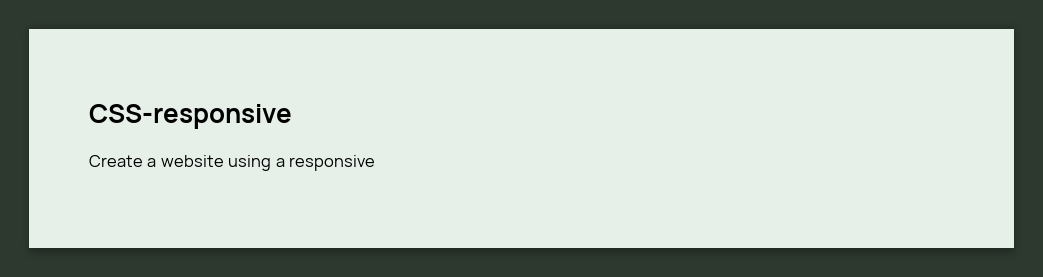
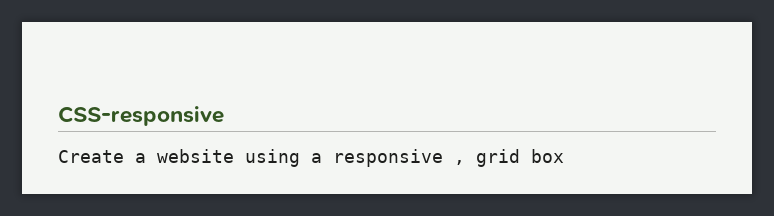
(376, 163) none -> [454,149,564,167] , grid box

